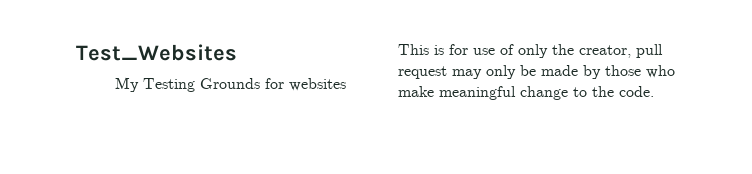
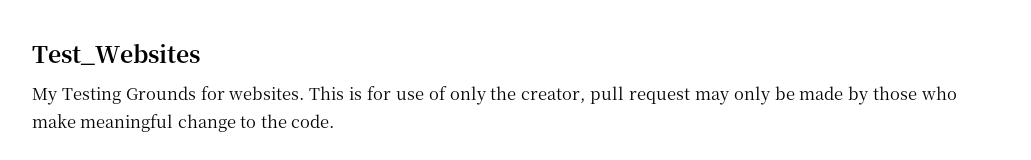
[288,78,346,91] websites -> [228,86,305,100] websites.

